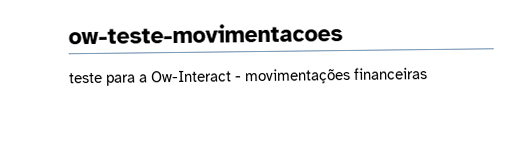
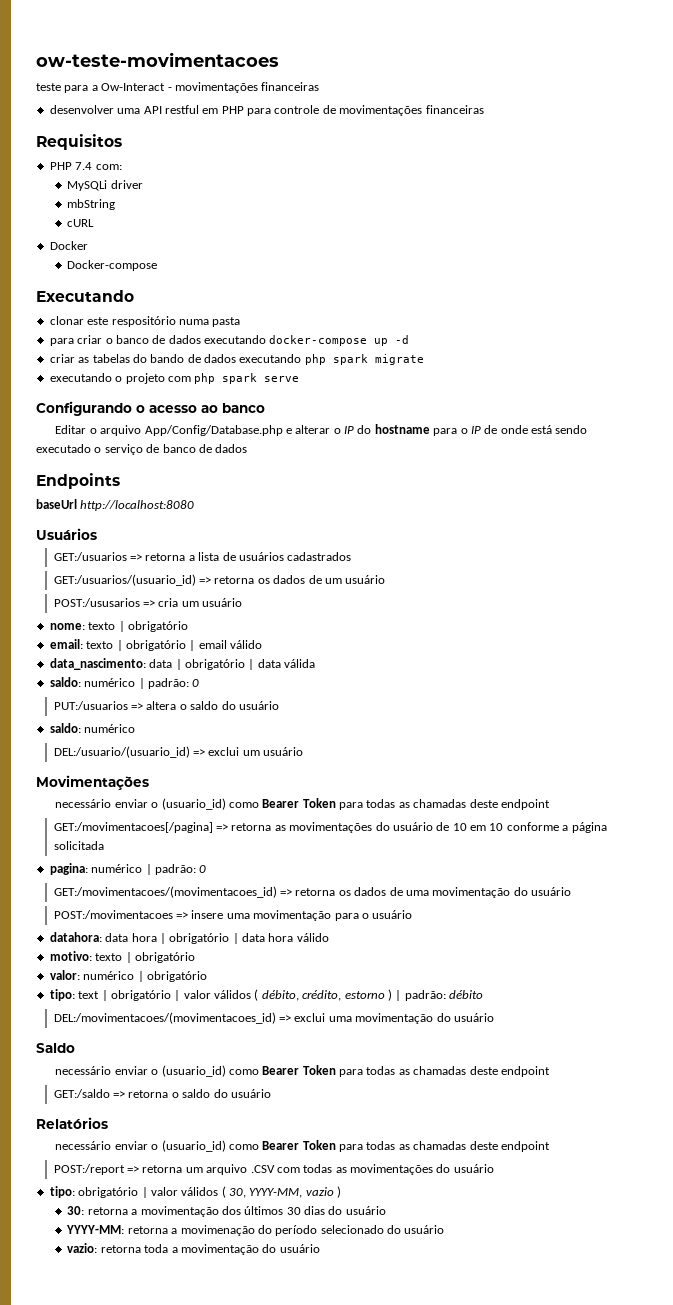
(428, 73) none -> [49,105,484,116] [36,134,122,150] [49,162,122,170] [67,180,143,191] [67,199,116,210] [67,219,95,227] [49,241,88,250] [67,260,158,271] [36,290,134,302] [49,316,241,327] [49,335,410,346] [49,354,424,365] [49,373,300,384] [36,401,265,416] [55,424,588,436] [36,444,248,455] [36,473,120,489] [36,499,195,511] [36,528,97,540] [53,552,352,561] [53,574,386,586] [53,598,243,607] [49,621,188,632] [49,639,262,651] [49,658,315,670] [49,677,200,689] [53,701,279,710] [49,723,136,733] [53,746,304,758] [36,775,149,790] [55,798,550,810] [53,822,607,833] [53,841,104,850] [49,863,207,875] [53,886,572,898] [53,910,413,921] [49,932,329,944] [49,951,195,963] [49,970,207,982] [49,989,483,1001] [53,1012,494,1024] [36,1043,75,1053] [55,1065,550,1077] [53,1089,271,1098] [36,1117,108,1129] [55,1140,550,1152] [53,1164,494,1175] [49,1186,342,1198] [67,1206,386,1217] [66,1225,445,1236] [67,1243,320,1255] // desenvolver uma API restful em PHP para controle de movimentações financeiras // Requisitos // PHP 7.4 com: // MySQLi driver // mbString // cURL // Docker // Docker-compose // Executando // clonar este respositório numa pasta // para criar o banco de dados executando docker-compose up -d // criar as tabelas do bando de dados executando php spark migrate // executando o projeto com php spark serve // Configurando o acesso ao banco // Editar o arquivo App/Config/Database.php e alterar o IP do hostname para o IP de onde está sendo executado o serviço de banco de dados // Endpoints // baseUrl http://localhost:8080 // Usuários // GET:/usuarios => retorna a lista de usuários cadastrados // GET:/usuarios/(usuario_id) => retorna os dados de um usuário // POST:/ususarios => cria um usuário // nome: texto | obrigatório // email: texto | obrigatório | email válido // data_nascimento: data | obrigatório | data válida // saldo: numérico | padrão: 0 // PUT:/usuarios => altera o saldo do usuário // saldo: numérico // DEL:/usuario/(usuario_id) => exclui um usuário // Movimentações // necessário enviar o (usuario_id) como Bearer Token para todas as chamadas deste endpoint // GET:/movimentacoes[/pagina] => retorna as movimentações do usuário de 10 em 10 conforme a página solicitada // pagina: numérico | padrão: 0 // GET:/movimentacoes/(movimentacoes_id) => retorna os dados de uma movimentação do usuário // POST:/movimentacoes => insere uma movimentação para o usuário // datahora: data hora | obrigatório | data hora válido // motivo: texto | obrigatório // valor: numérico | obrigatório // tipo: text | obrigatório | valor válidos ( débito, crédito, estorno ) | padrão: débito // DEL:/movimentacoes/(movimentacoes_id) => exclui uma movimentação do usuário // Saldo // necessário enviar o (usuario_id) como Bearer Token para todas as chamadas deste endpoint // GET:/saldo => retorna o saldo do usuário // Relatórios // necessário enviar o (usuario_id) como Bearer Token para todas as chamadas deste endpoint // POST:/report => retorna um arquivo .CSV com todas as movimentações do usuário // tipo: obrigatório | valor válidos ( 30, YYYY-MM, vazio ) // 30: retorna a movimentação dos últimos 30 dias do usuário // YYYY-MM: retorna a movimenação do período selecionado do usuário // vazio: retorna toda a movimentação do usuário

